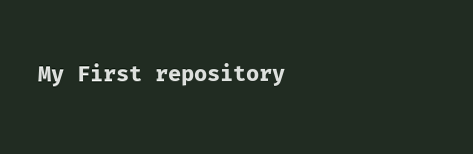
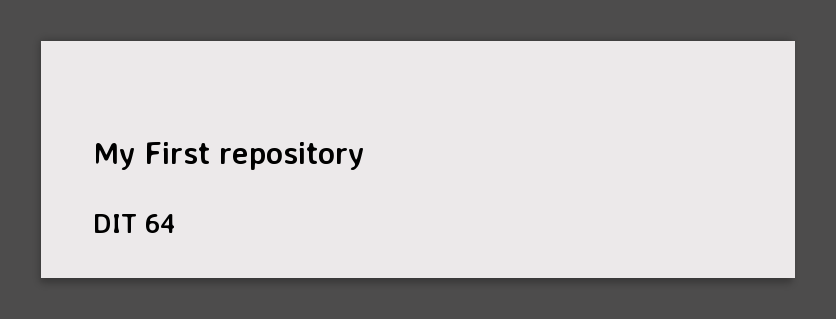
(286, 74) none -> [93,214,175,233] // DIT 64

